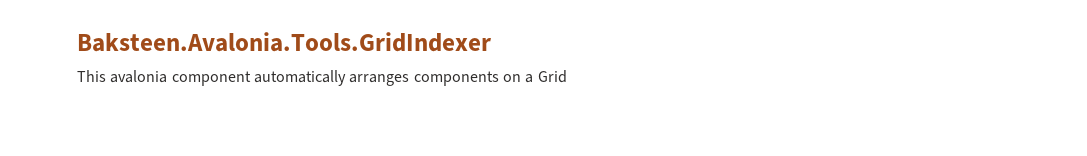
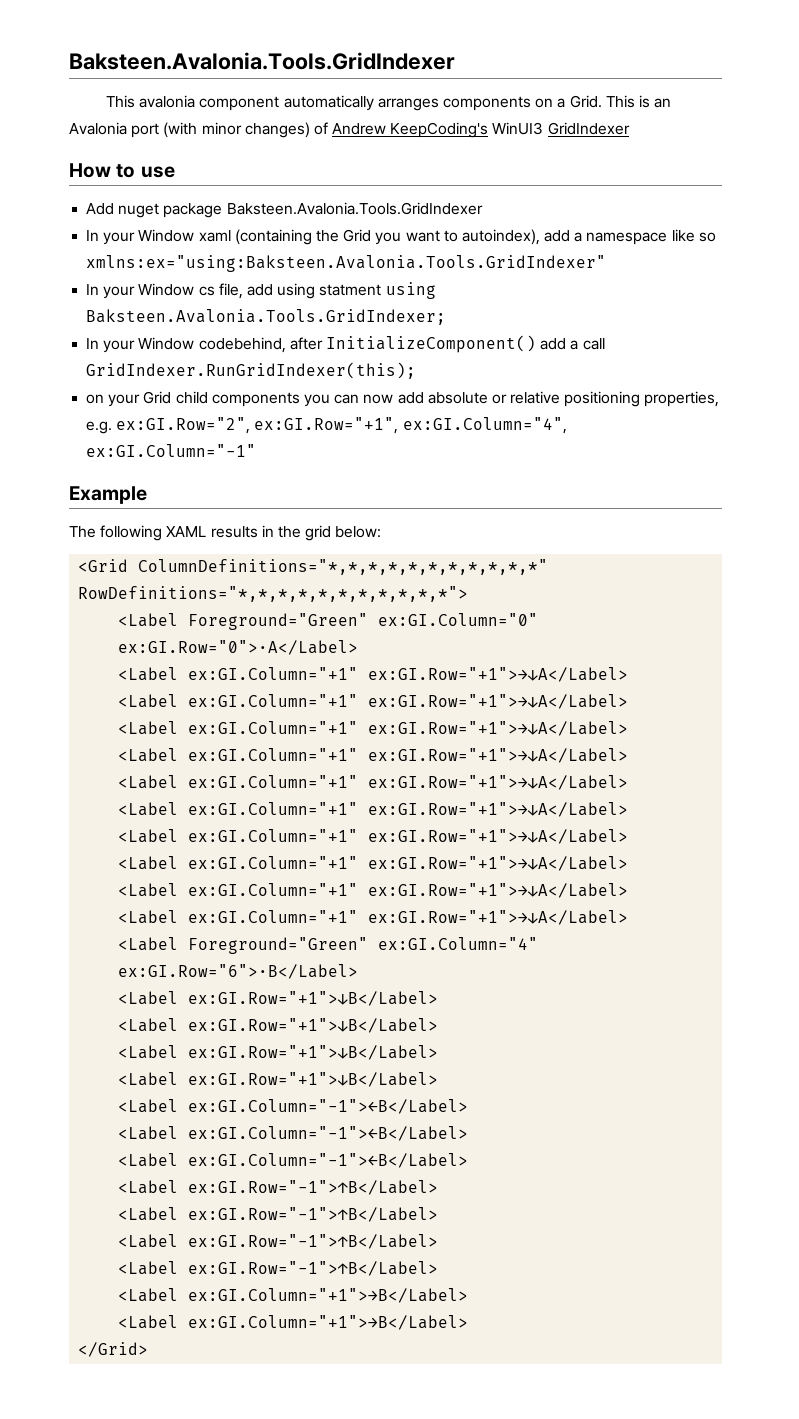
[537,70,567,83] Grid -> [569,95,672,108] [69,122,630,138] [69,163,175,178] [86,202,483,218] [86,229,716,245] [86,255,607,272] [86,282,436,299] [86,309,447,325] [86,335,605,353] [86,362,417,379] [86,391,720,407] [86,417,567,434] [86,444,257,457] [69,486,147,504] [69,525,382,541] [78,559,549,575] [78,586,469,602] [118,613,539,630] [118,640,359,655] [118,667,629,682] [118,694,629,709] [118,721,629,736] [118,748,629,763] [118,775,629,790] [118,802,629,817] [118,829,629,844] [118,856,629,871] [118,883,629,898] [118,910,629,925] [118,937,539,954] [118,964,359,979] [118,991,439,1006] [118,1018,439,1033] [118,1045,439,1060] [118,1072,439,1087] [118,1099,469,1114] [118,1126,469,1141] [118,1153,469,1168] [118,1180,439,1195] [118,1207,439,1222] [118,1234,439,1249] [118,1261,439,1276] [118,1288,469,1303] [118,1315,469,1330] [78,1342,149,1357] Grid. This is an Avalonia port (with minor changes) of Andrew KeepCoding's WinUI3 GridIndexer // How to use // Add nuget package Baksteen.Avalonia.Tools.GridIndexer // In your Window xaml (containing the Grid you want to autoindex), add a namespace like so xmlns:ex="using:Baksteen.Avalonia.Tools.GridIndexer" // In your Window cs file, add using statment using Baksteen.Avalonia.Tools.GridIndexer; // In your Window codebehind, after InitializeComponent() add a call GridIndexer.RunGridIndexer(this); // on your Grid child components you can now add absolute or relative positioning properties, e.g. ex:GI.Row="2", ex:GI.Row="+1", ex:GI.Column="4", ex:GI.Column="-1" // Example // The following XAML results in the grid below: // <Grid ColumnDefinitions="*,*,*,*,*,*,*,*,*,*,*" RowDefinitions="*,*,*,*,*,*,*,*,*,*,*"> // <Label Foreground="Green" ex:GI.Column="0" ex:GI.Row="0">·A</Label> // <Label ex:GI.Column="+1" ex:GI.Row="+1">→↓A</Label> // <Label ex:GI.Column="+1" ex:GI.Row="+1">→↓A</Label> // <Label ex:GI.Column="+1" ex:GI.Row="+1">→↓A</Label> // <Label ex:GI.Column="+1" ex:GI.Row="+1">→↓A</Label> // <Label ex:GI.Column="+1" ex:GI.Row="+1">→↓A</Label> // <Label ex:GI.Column="+1" ex:GI.Row="+1">→↓A</Label> // <Label ex:GI.Column="+1" ex:GI.Row="+1">→↓A</Label> // <Label ex:GI.Column="+1" ex:GI.Row="+1">→↓A</Label> // <Label ex:GI.Column="+1" ex:GI.Row="+1">→↓A</Label> // <Label ex:GI.Column="+1" ex:GI.Row="+1">→↓A</Label> // <Label Foreground="Green" ex:GI.Column="4" ex:GI.Row="6">·B</Label> // <Label ex:GI.Row="+1">↓B</Label> // <Label ex:GI.Row="+1">↓B</Label> // <Label ex:GI.Row="+1">↓B</Label> // <Label ex:GI.Row="+1">↓B</Label> // <Label ex:GI.Column="-1">←B</Label> // <Label ex:GI.Column="-1">←B</Label> // <Label ex:GI.Column="-1">←B</Label> // <Label ex:GI.Row="-1">↑B</Label> // <Label ex:GI.Row="-1">↑B</Label> // <Label ex:GI.Row="-1">↑B</Label> // <Label ex:GI.Row="-1">↑B</Label> // <Label ex:GI.Column="+1">→B</Label> // <Label ex:GI.Column="+1">→B</Label> // </Grid>

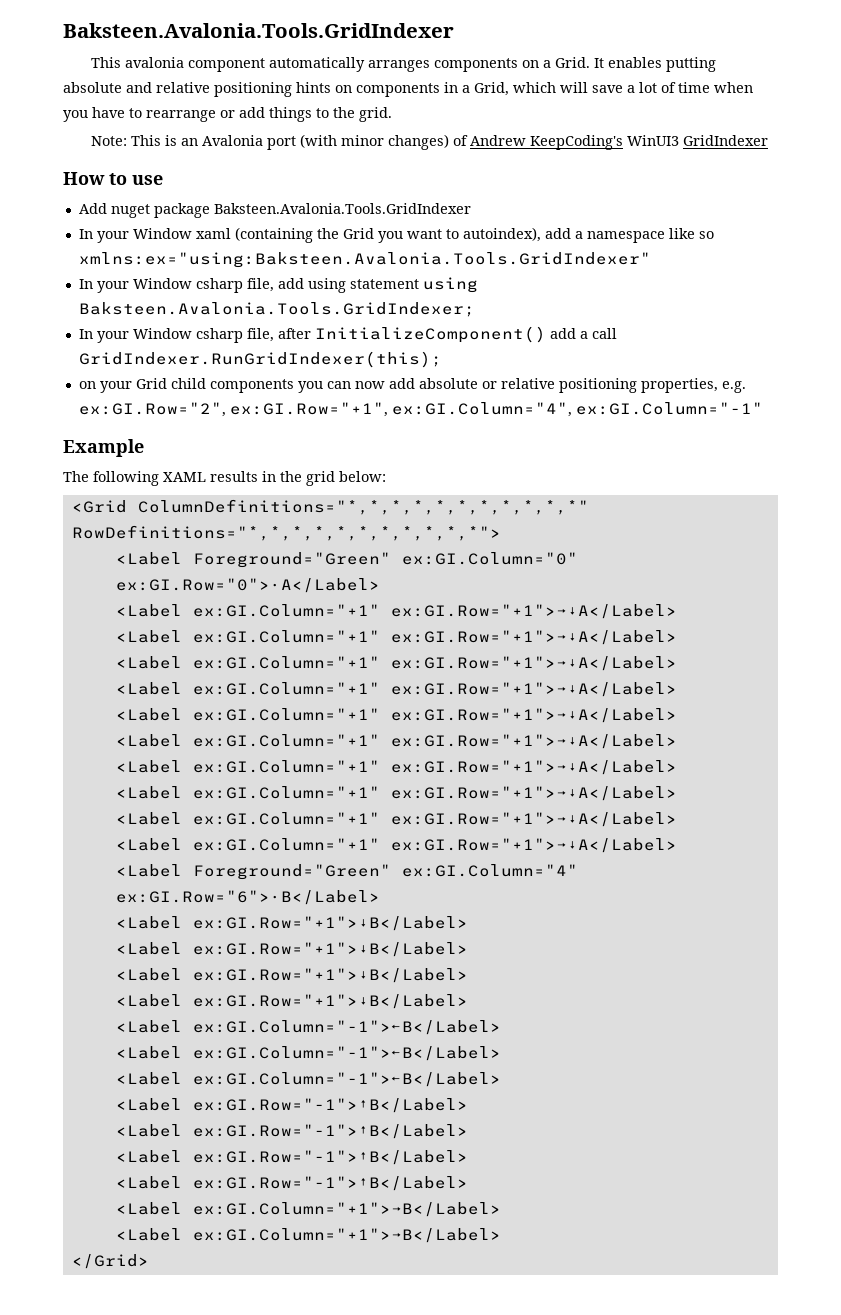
(602, 101) none -> [594,57,717,72] [63,82,753,97] [63,107,392,122] [91,136,128,146] It enables putting absolute and relative positioning hints on components in a Grid, which will save a lot of time when you have to rearrange or add things to the grid. // Note:
[198,286,215,296] cs -> [195,278,243,293] csharp
[319,284,382,296] statment -> [349,279,419,289] statement
[198,337,286,353] codebehind, -> [195,328,274,343] csharp file,

